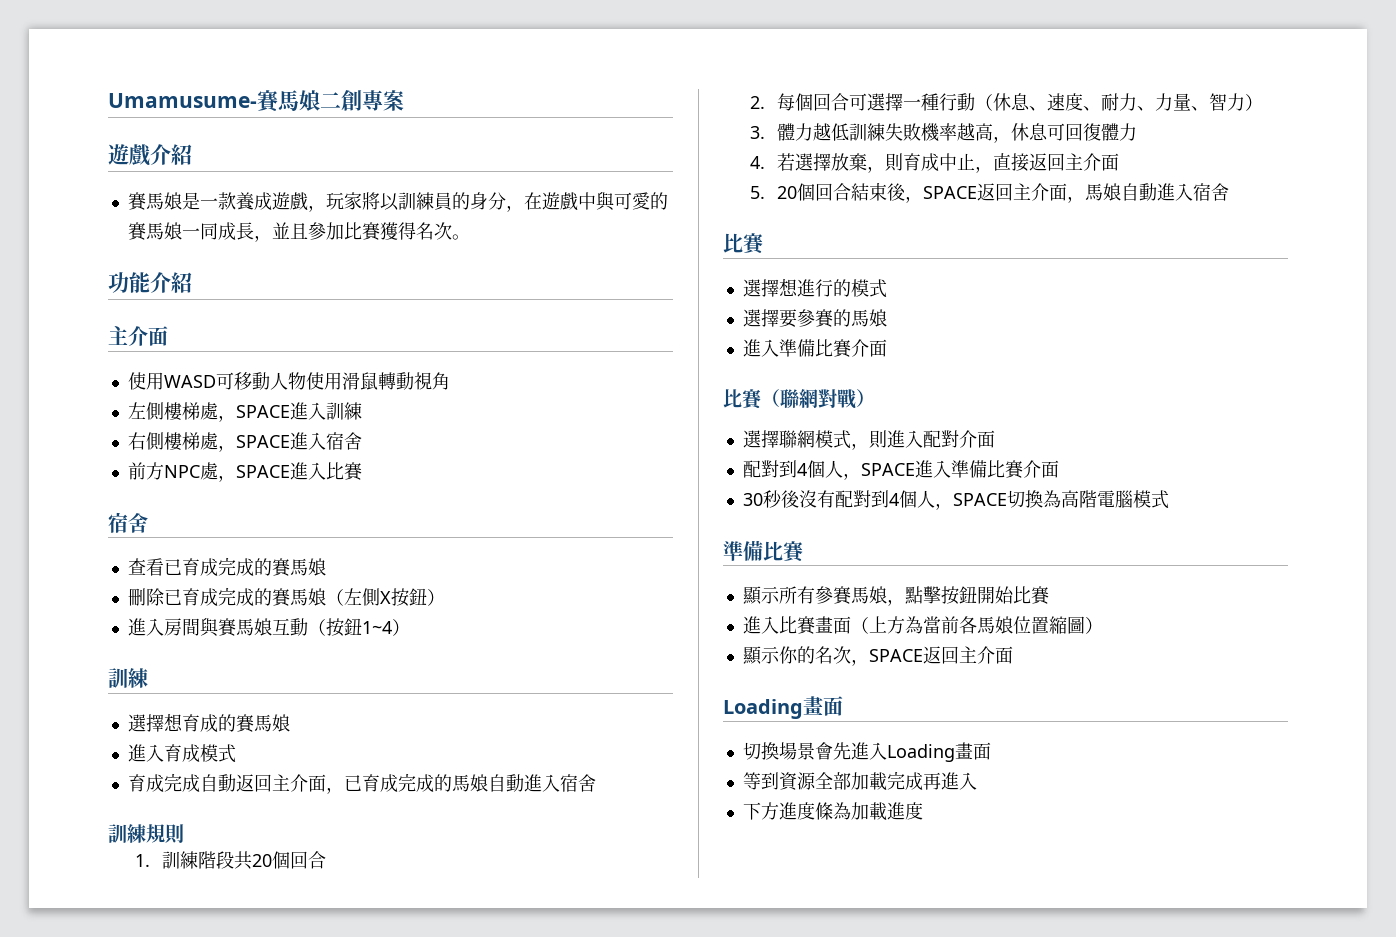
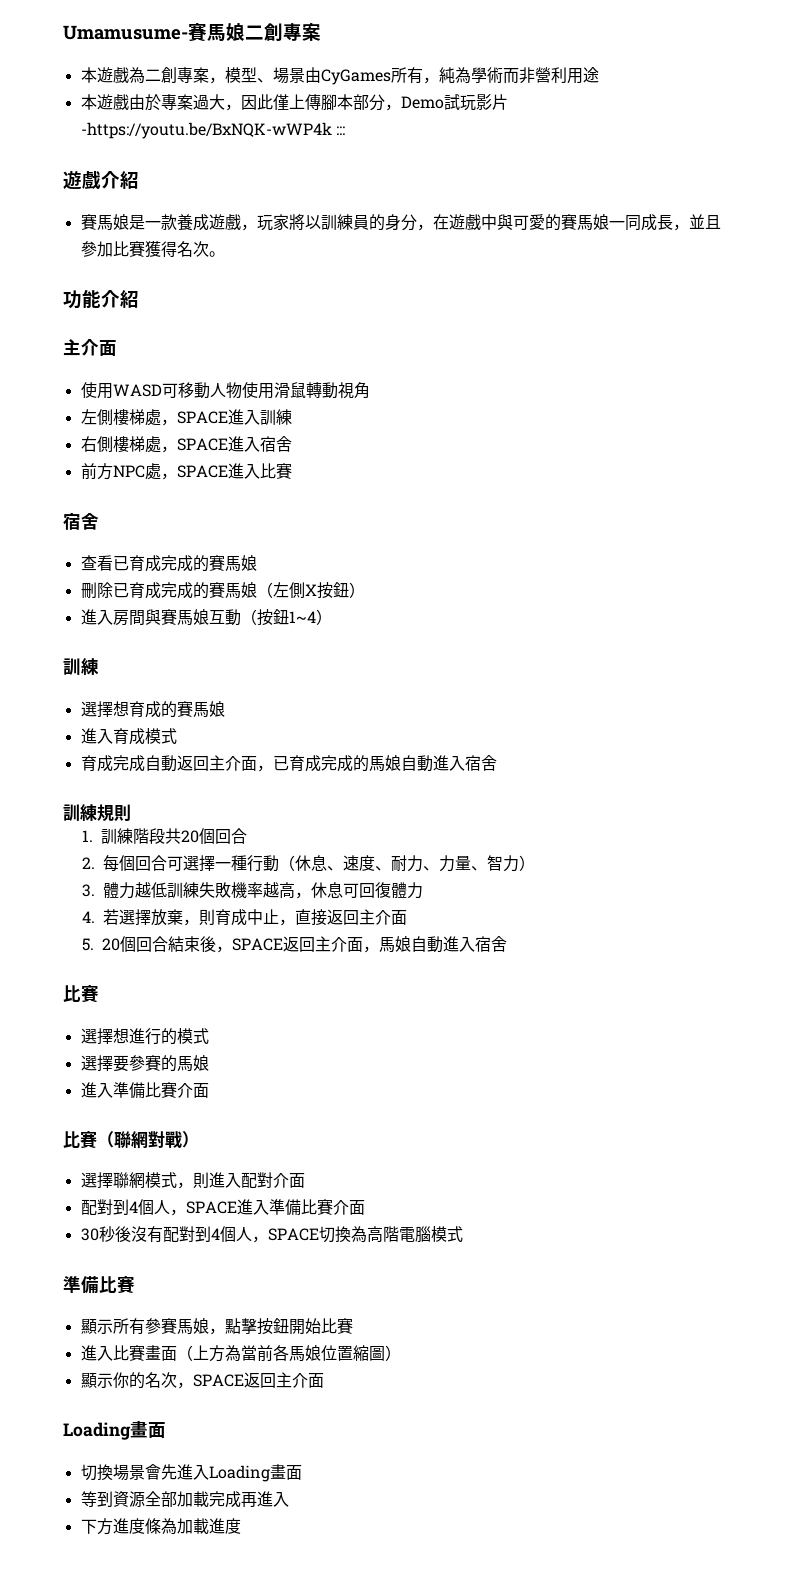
(404, 100) none -> [80,67,599,85] [80,94,508,111] [80,122,345,139] // 本遊戲為二創專案，模型、場景由CyGames所有，純為學術而非營利用途 // 本遊戲由於專案過大，因此僅上傳腳本部分，Demo試玩影片-https://youtu.be/BxNQK-wWP4k :::

